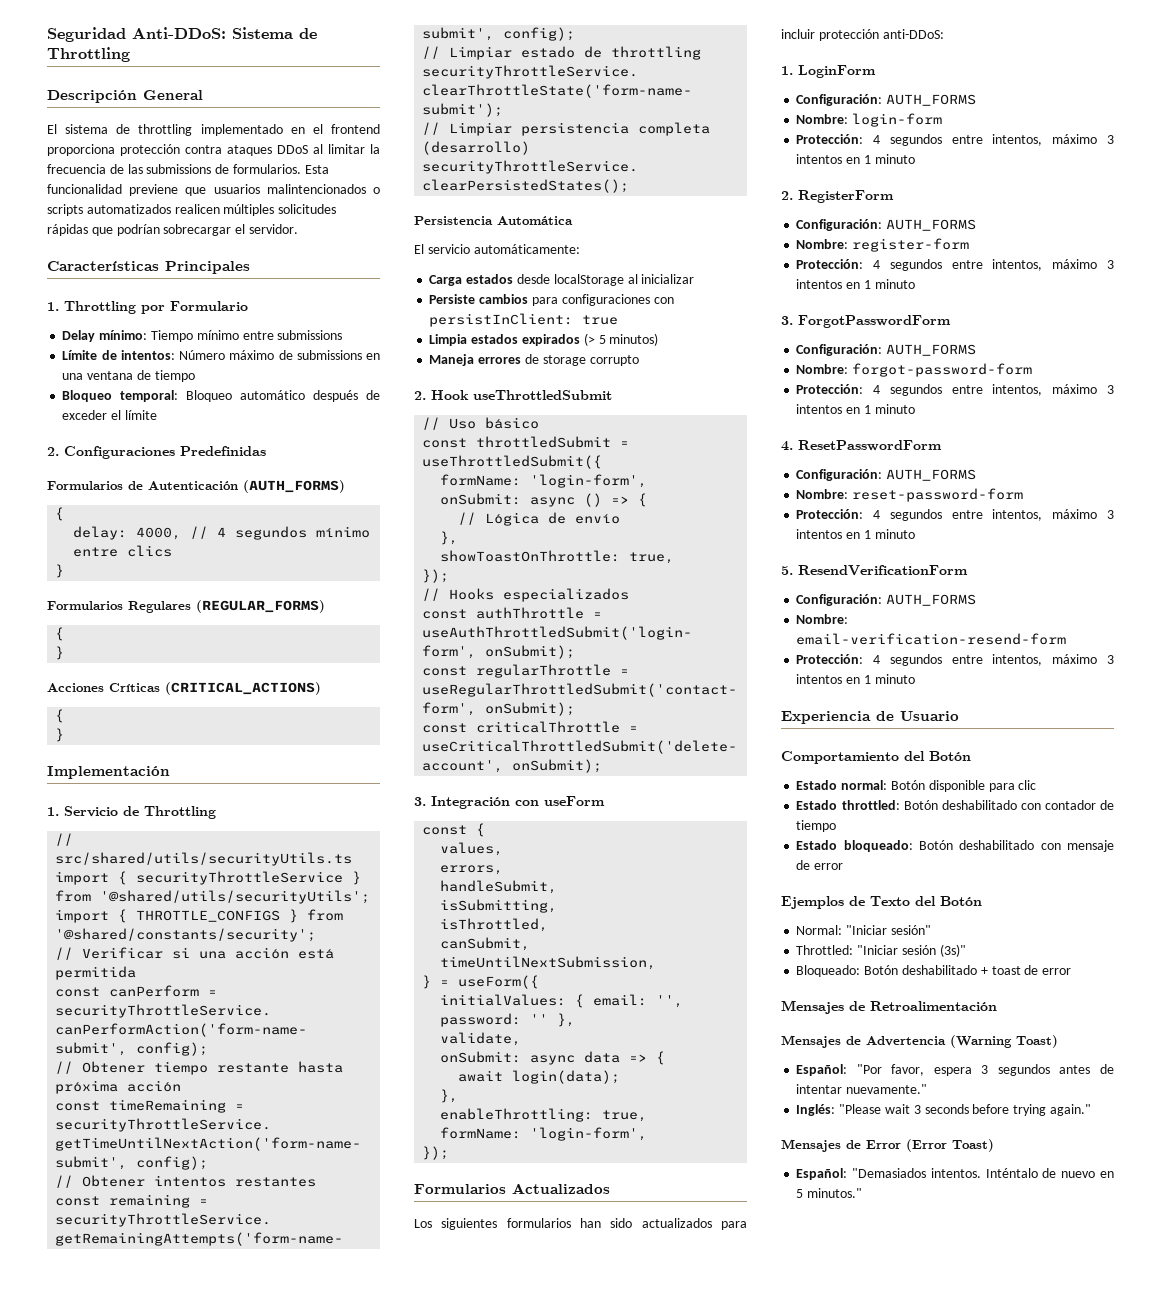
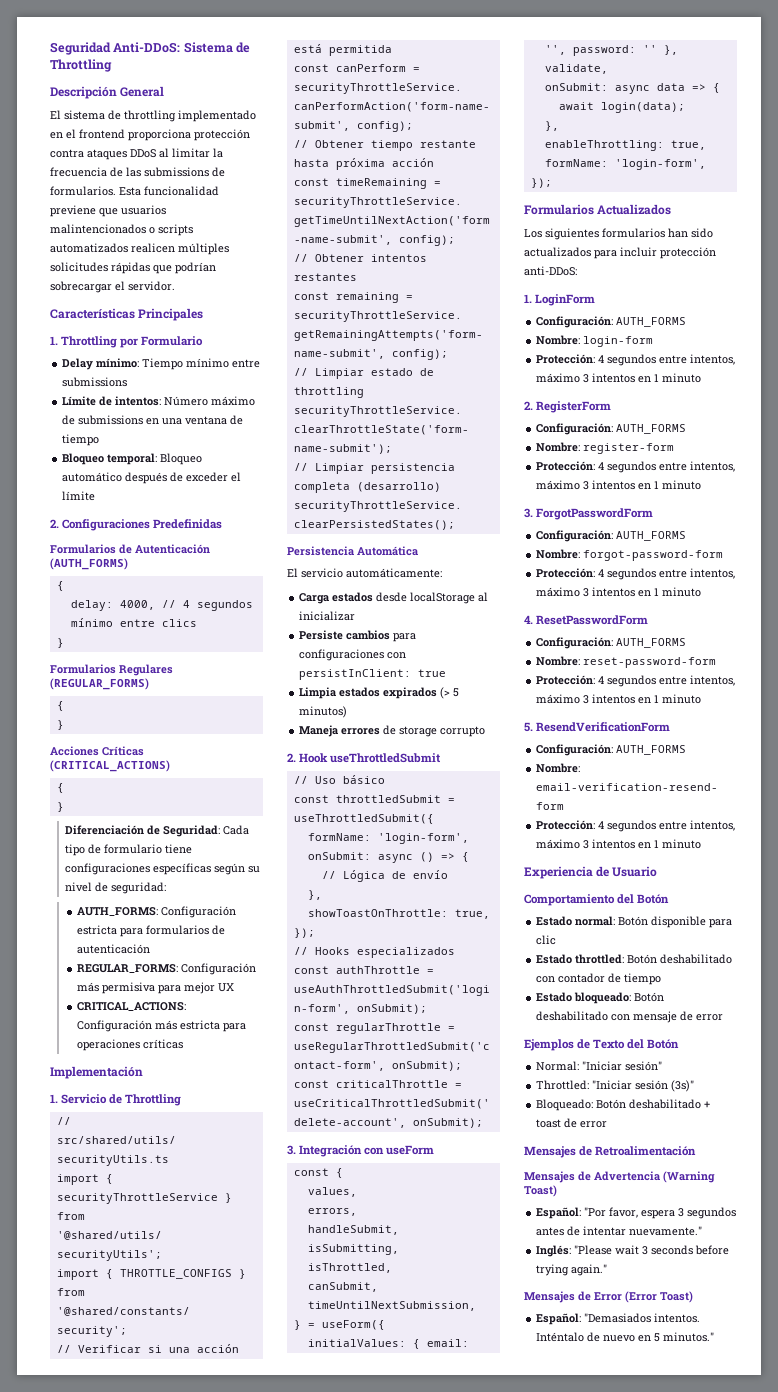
(65, 735) none -> [64,825,249,837] [64,844,192,856] [64,863,260,875] [64,882,166,894] [76,906,236,918] [76,925,225,937] [76,944,150,954] [76,963,256,975] [76,982,234,994] [76,1002,186,1011] [76,1020,246,1032] [76,1039,183,1051] // Diferenciación de Seguridad: Cada tipo de formulario tiene configuraciones específicas según su nivel de seguridad: // AUTH_FORMS: Configuración estricta para formularios de autenticación // REGULAR_FORMS: Configuración más permisiva para mejor UX // CRITICAL_ACTIONS: Configuración más estricta para operaciones críticas

